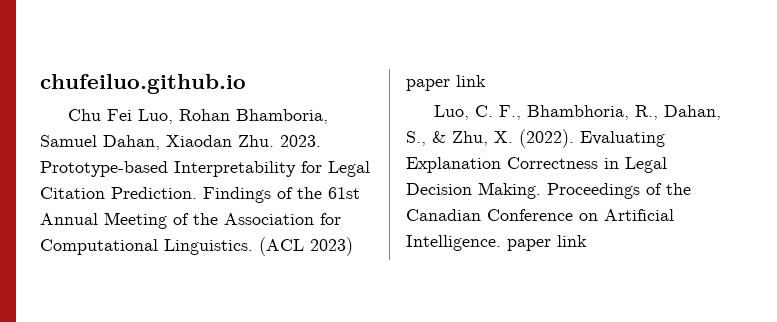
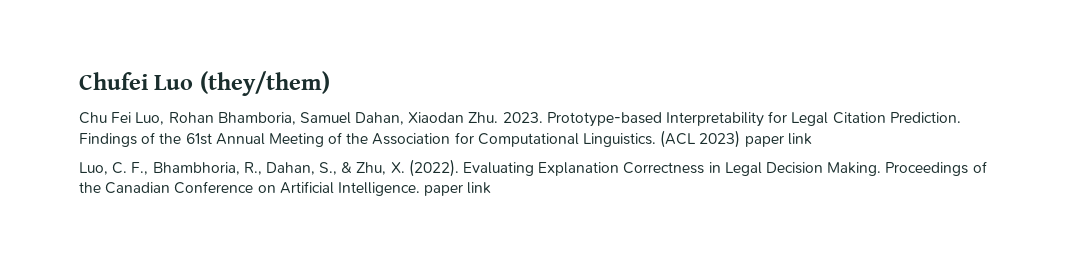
[40,74,246,94] chufeiluo.github.io -> [79,71,330,96] Chufei Luo (they/them)

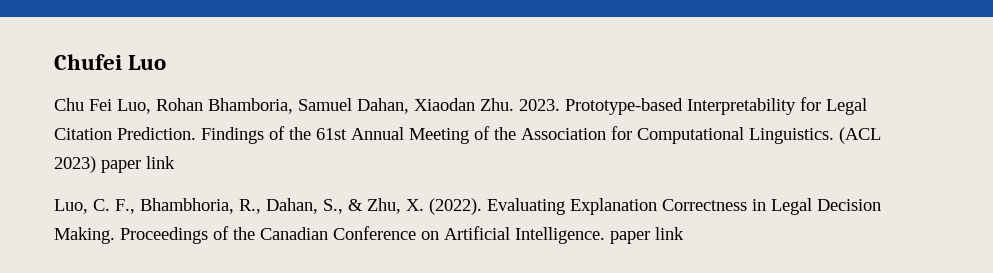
[199,71,330,96] (they/them) -> (167, 62) none

